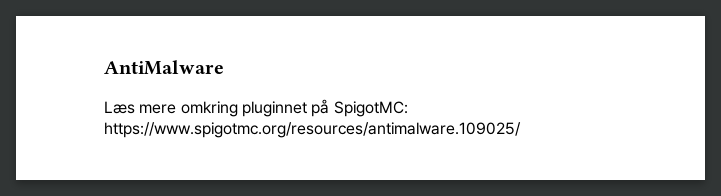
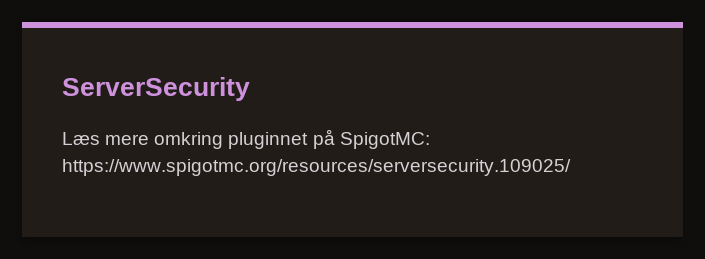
[104,60,224,75] AntiMalware -> [62,77,250,101] ServerSecurity
[104,122,521,138] https://www.spigotmc.org/resources/antimalware.109025/ -> [62,159,571,176] https://www.spigotmc.org/resources/serversecurity.109025/

